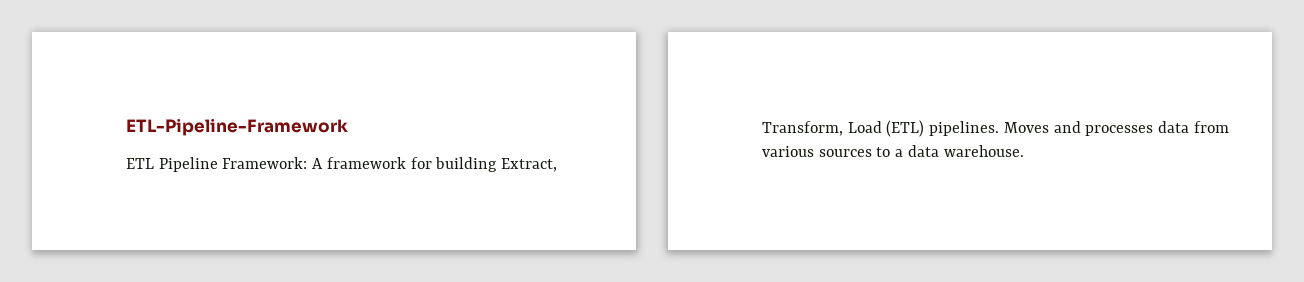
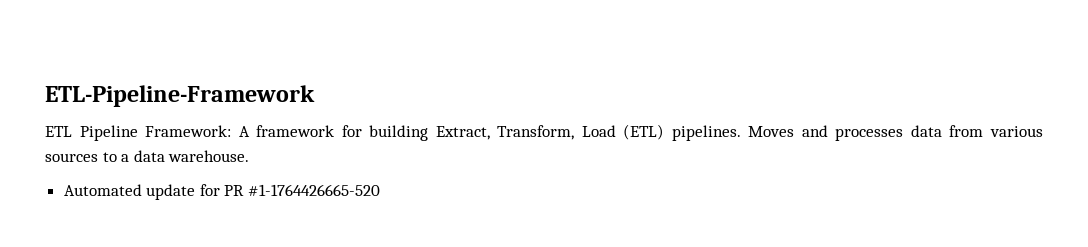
(1024, 151) none -> [63,184,381,200] // Automated update for PR #1-1764426665-520

